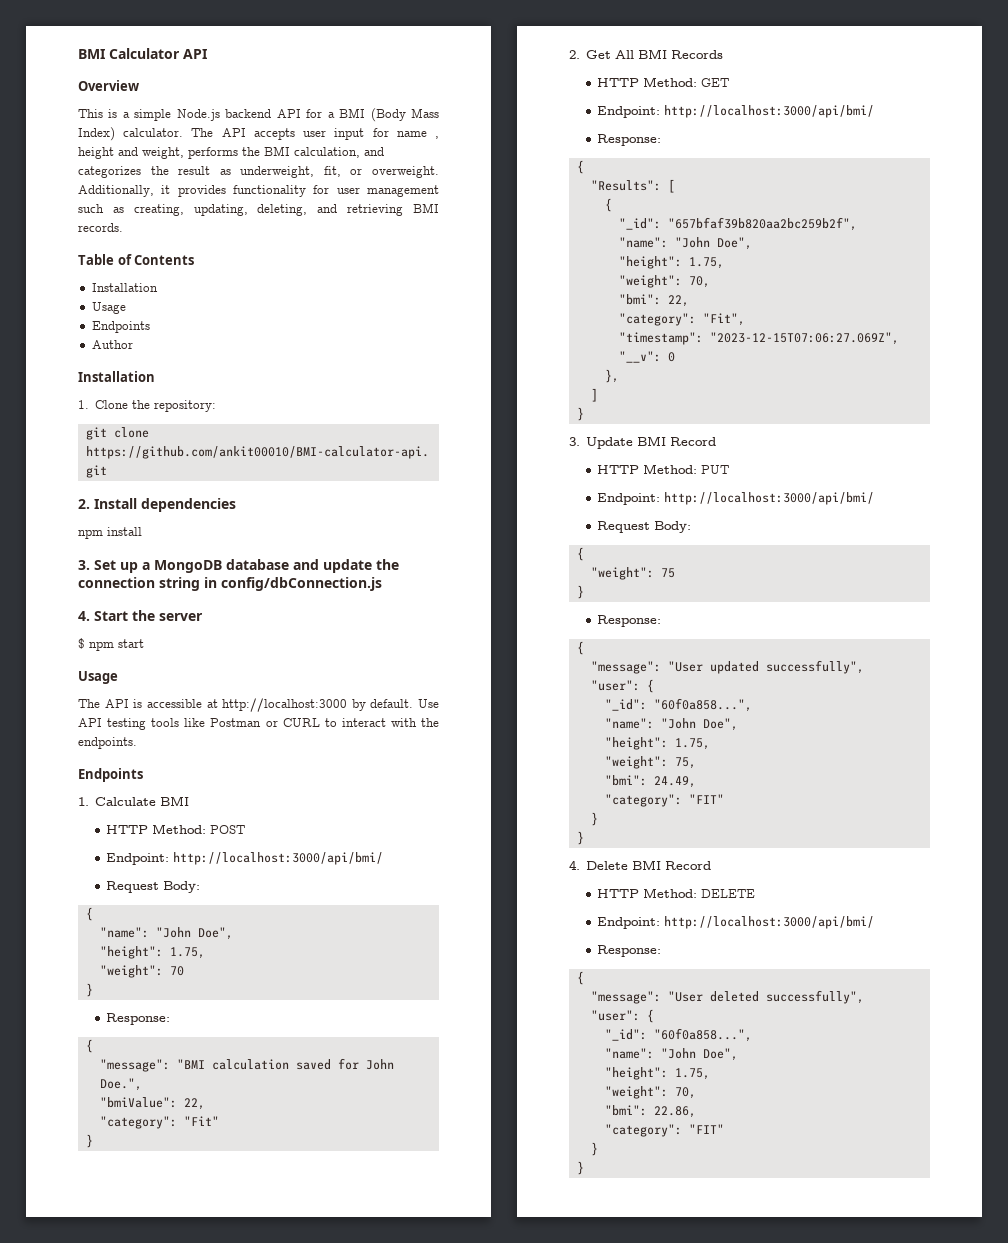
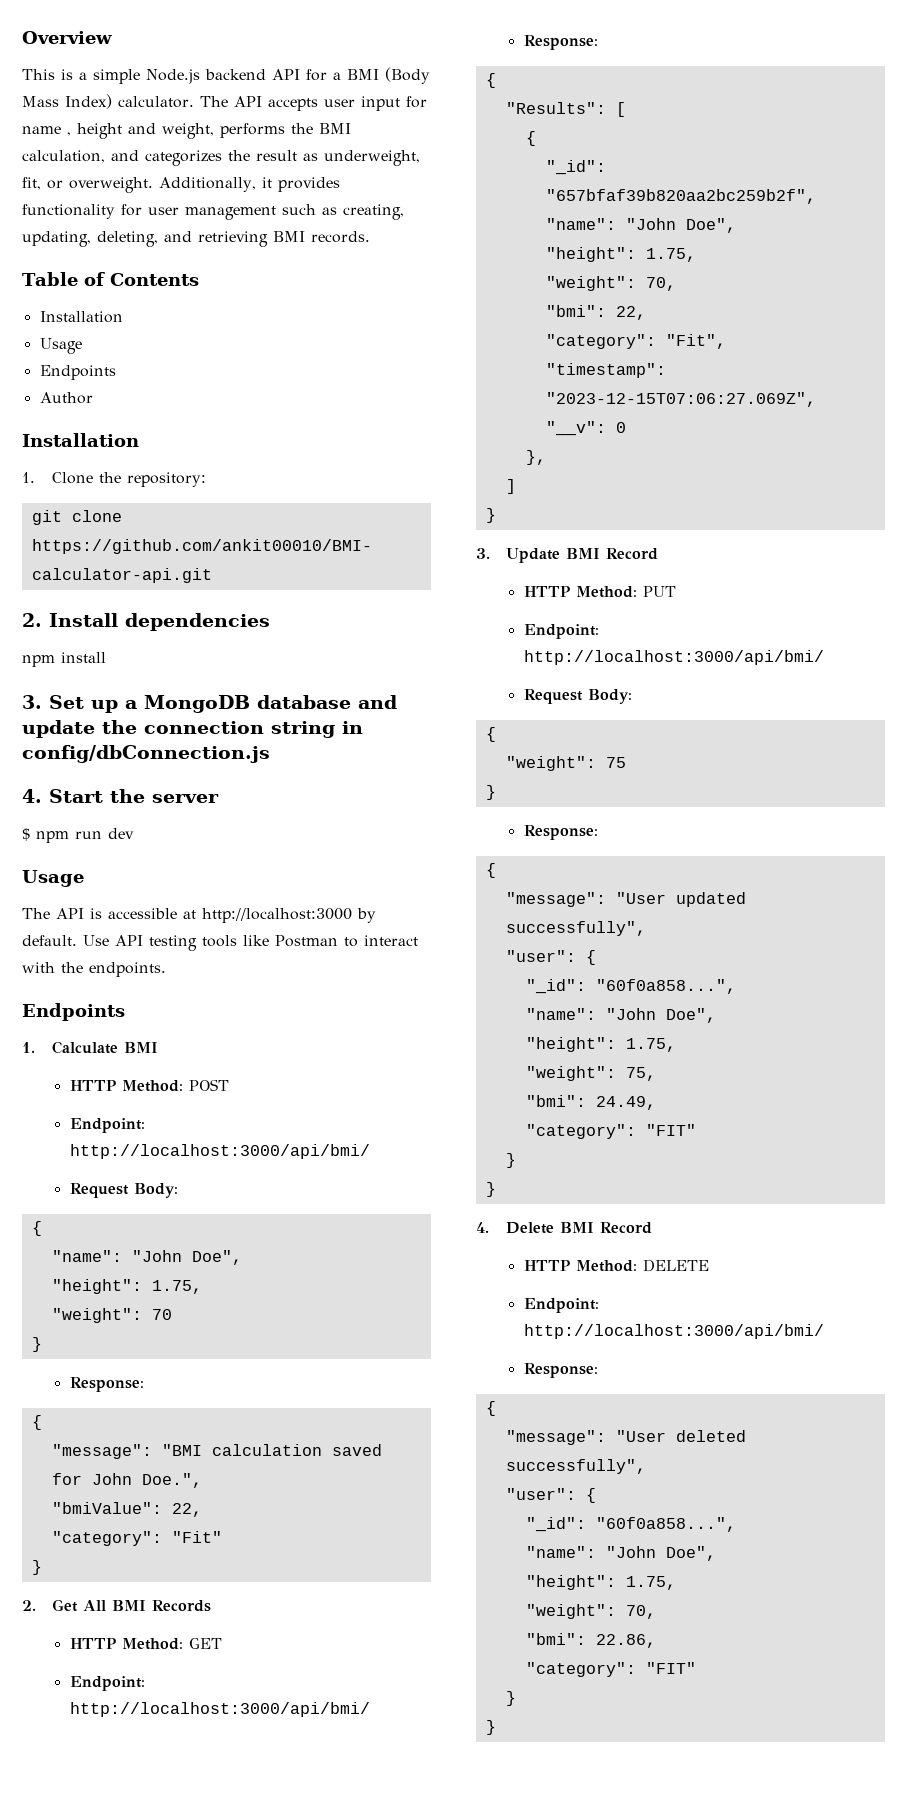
[78,48,207,59] BMI Calculator API // -> (22, 37) none
[118,639,144,648] start -> [75,828,134,839] run dev
[265,718,320,727] or CURL -> (338, 941) none

